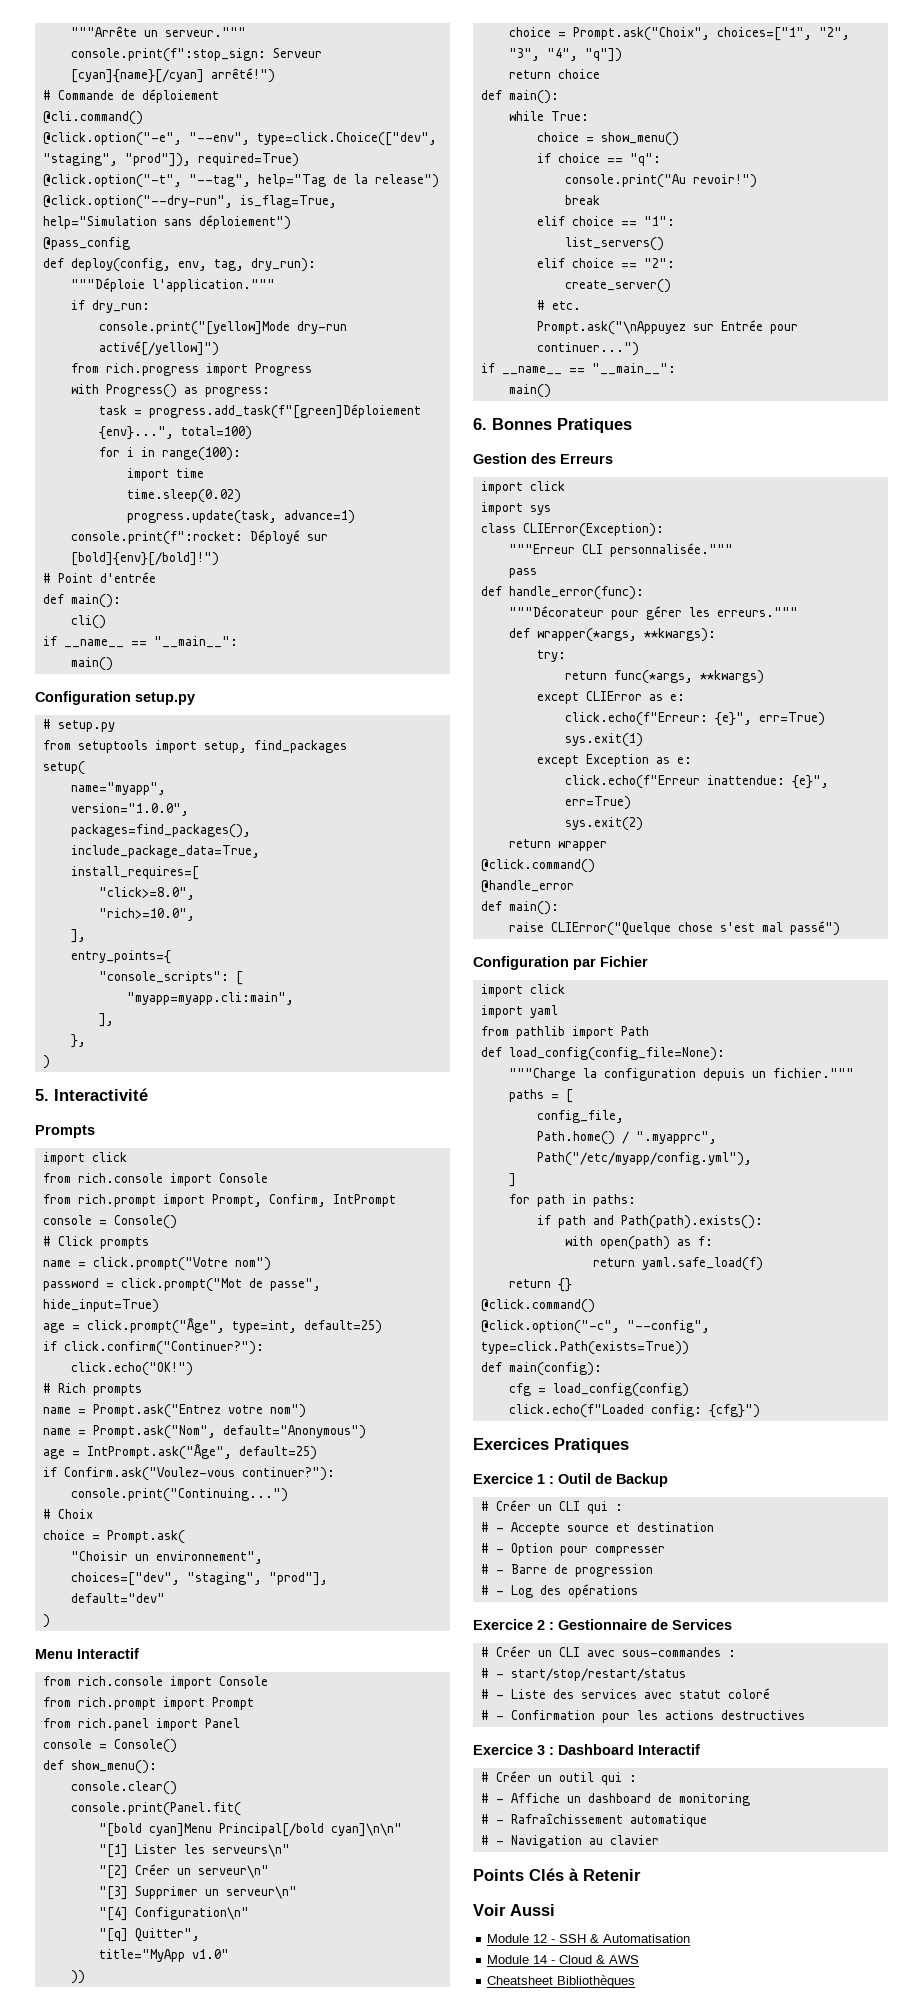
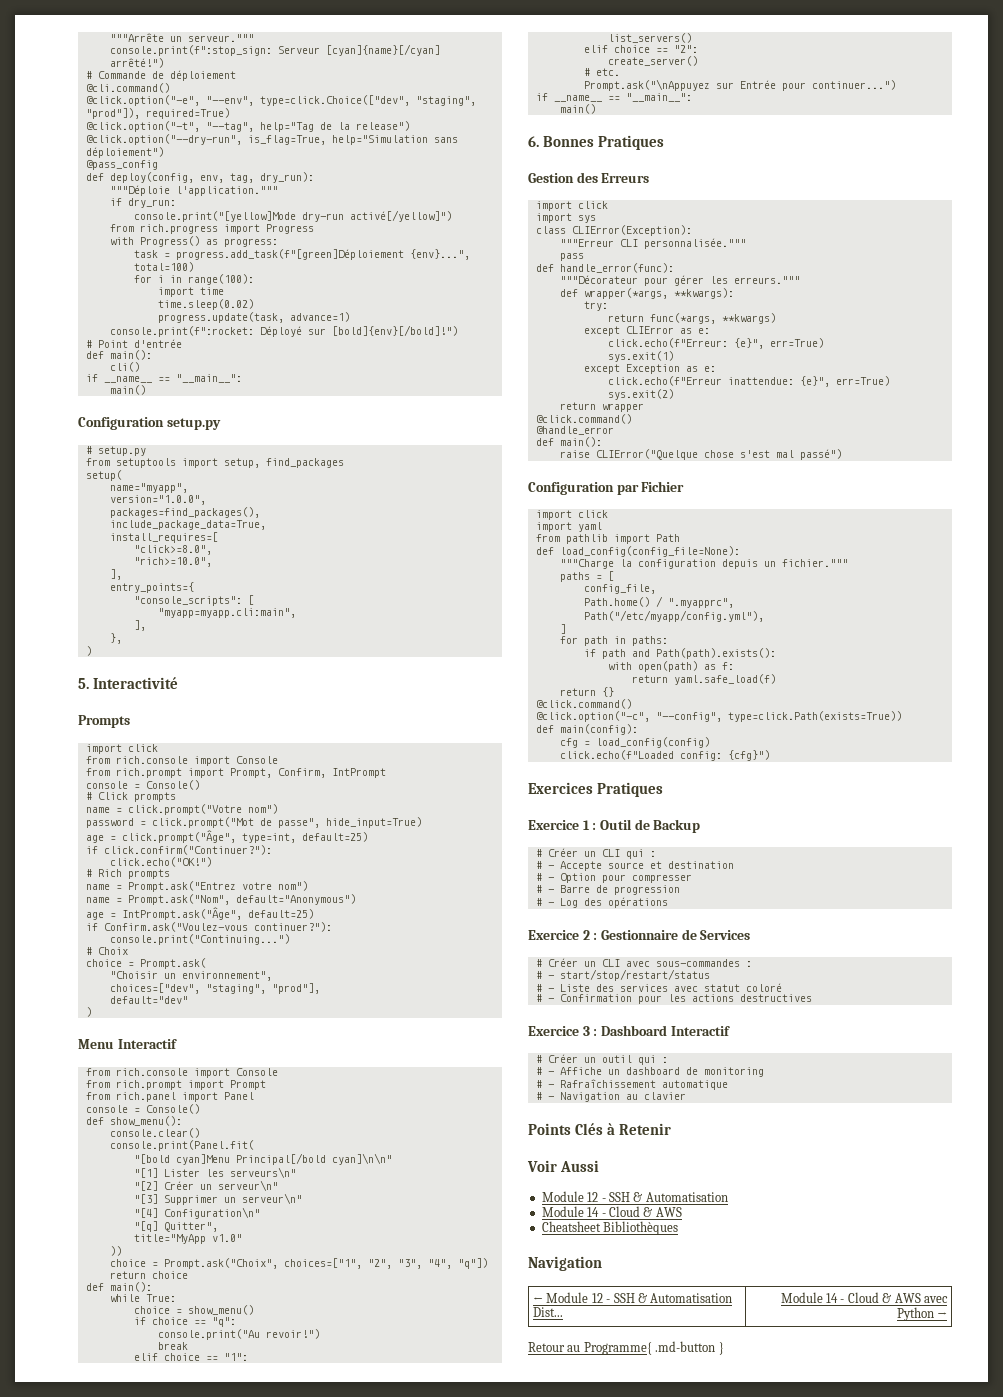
(636, 1981) none -> [528,1256,602,1271] [533,1292,733,1303] [533,1307,564,1317] [780,1292,948,1303] [896,1307,947,1321] [528,1341,724,1355] // Navigation // ← Module 12 - SSH & Automatisation Dist... | Module 14 - Cloud & AWS avec Python → // Retour au Programme{ .md-button }

